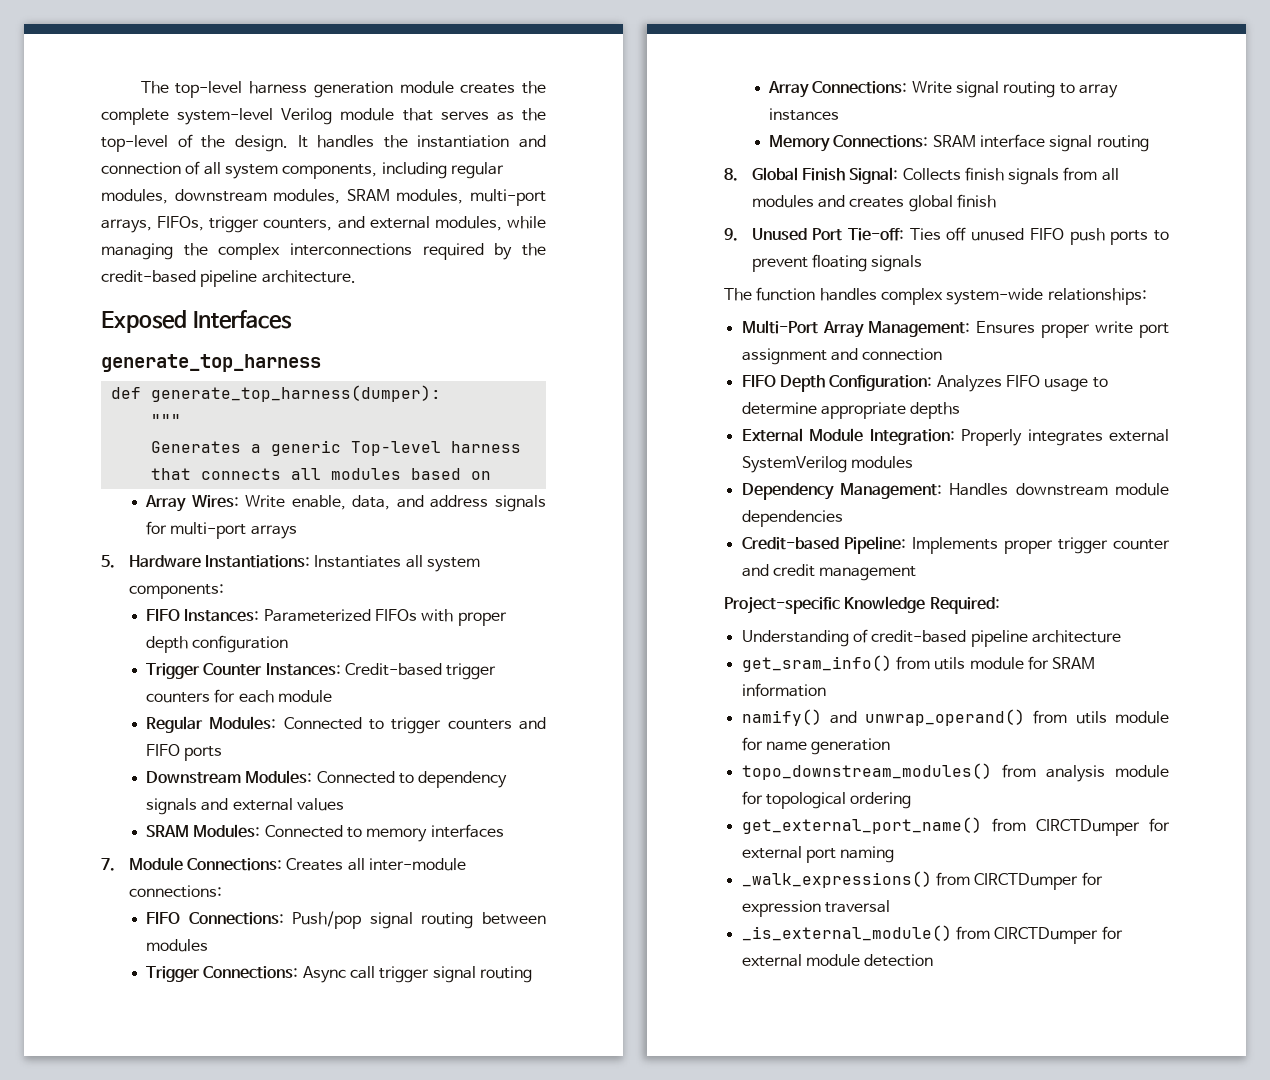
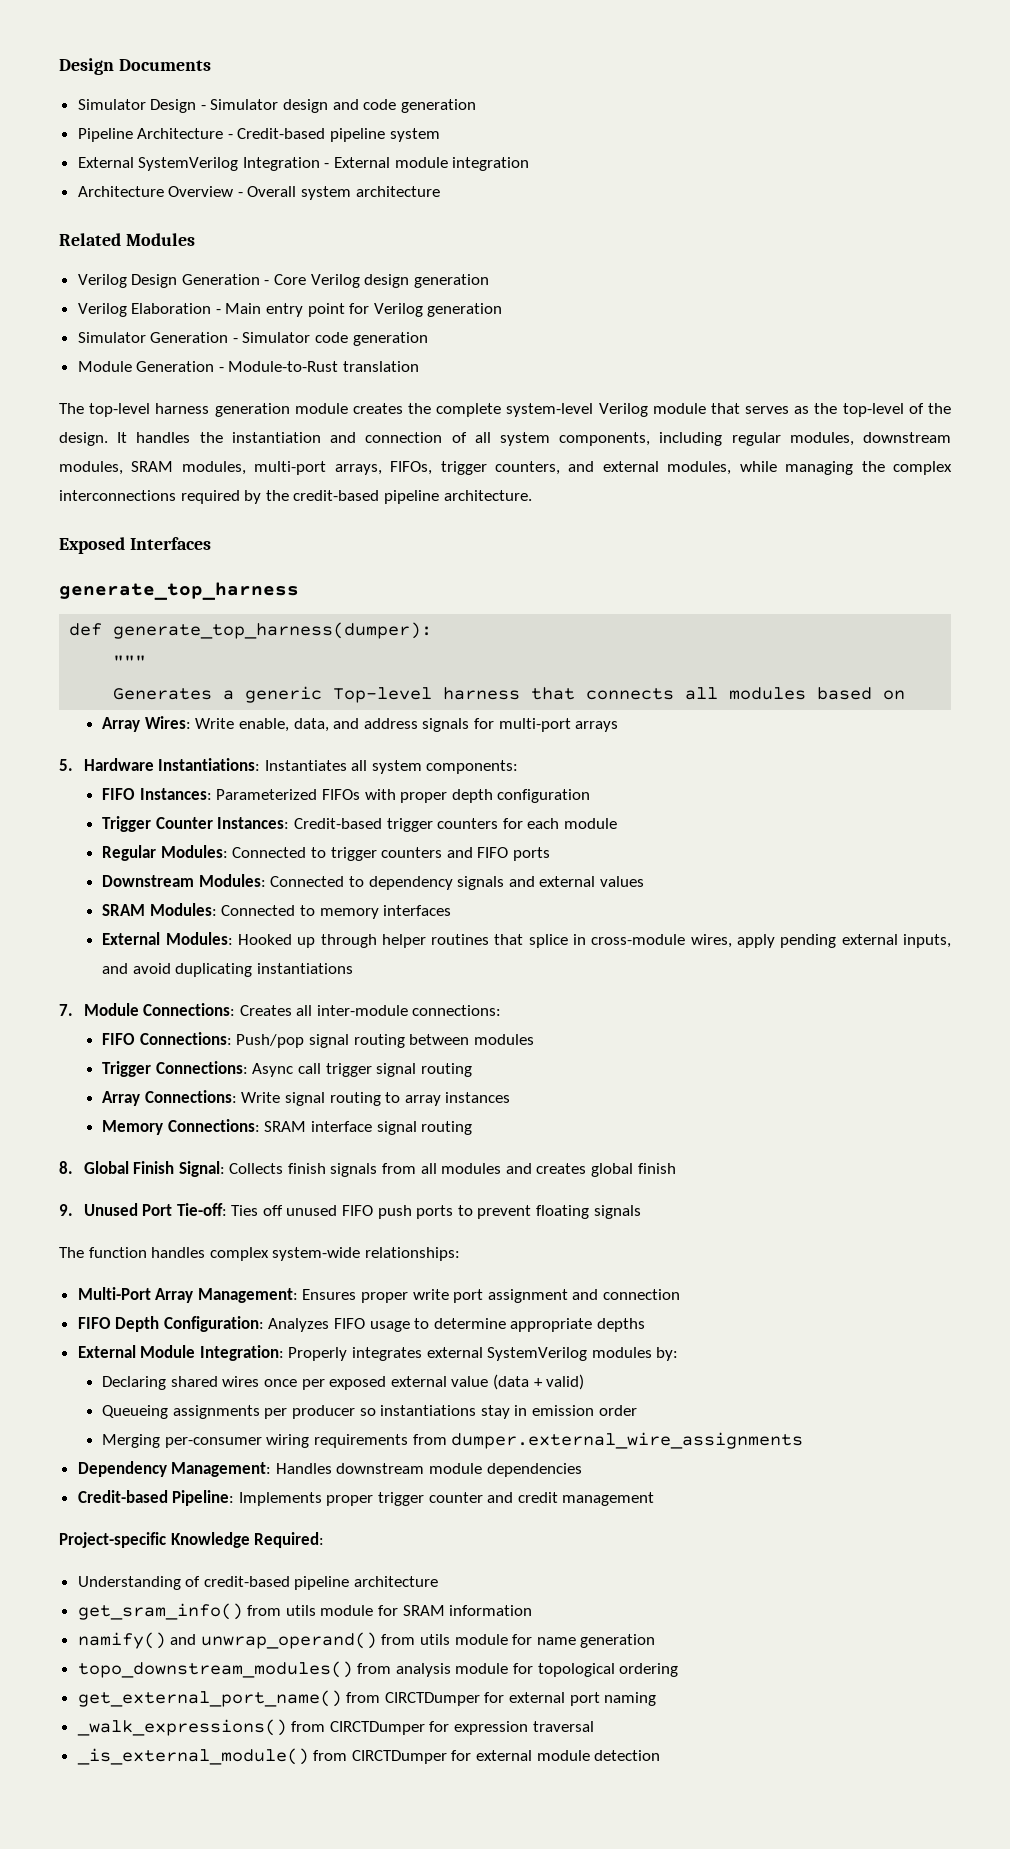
(140, 87) none -> [59,58,211,75] [77,99,476,113] [77,128,440,142] [77,157,530,171] [77,186,440,200] [59,233,195,246] [77,274,489,288] [77,303,503,317] [77,332,428,346] [77,361,420,372] Design Documents // Simulator Design - Simulator design and code generation // Pipeline Architecture - Credit-based pipeline system // External SystemVerilog Integration - External module integration // Architecture Overview - Overall system architecture // Related Modules // Verilog Design Generation - Core Verilog design generation // Verilog Elaboration - Main entry point for Verilog generation // Simulator Generation - Simulator code generation // Module Generation - Module-to-Rust translation //
(504, 831) none -> [102,932,952,948] [102,963,353,977] // External Modules: Hooked up through helper routines that splice in cross-module wires, apply pending external inputs, and avoid duplicating instantiations
(913, 462) none -> [656,1347,679,1361] [102,1374,585,1390] [102,1405,637,1419] [102,1432,804,1449] by: // Declaring shared wires once per exposed external value (data + valid) // Queueing assignments per producer so instantiations stay in emission order // Merging per-consumer wiring requirements from dumper.external_wire_assignments

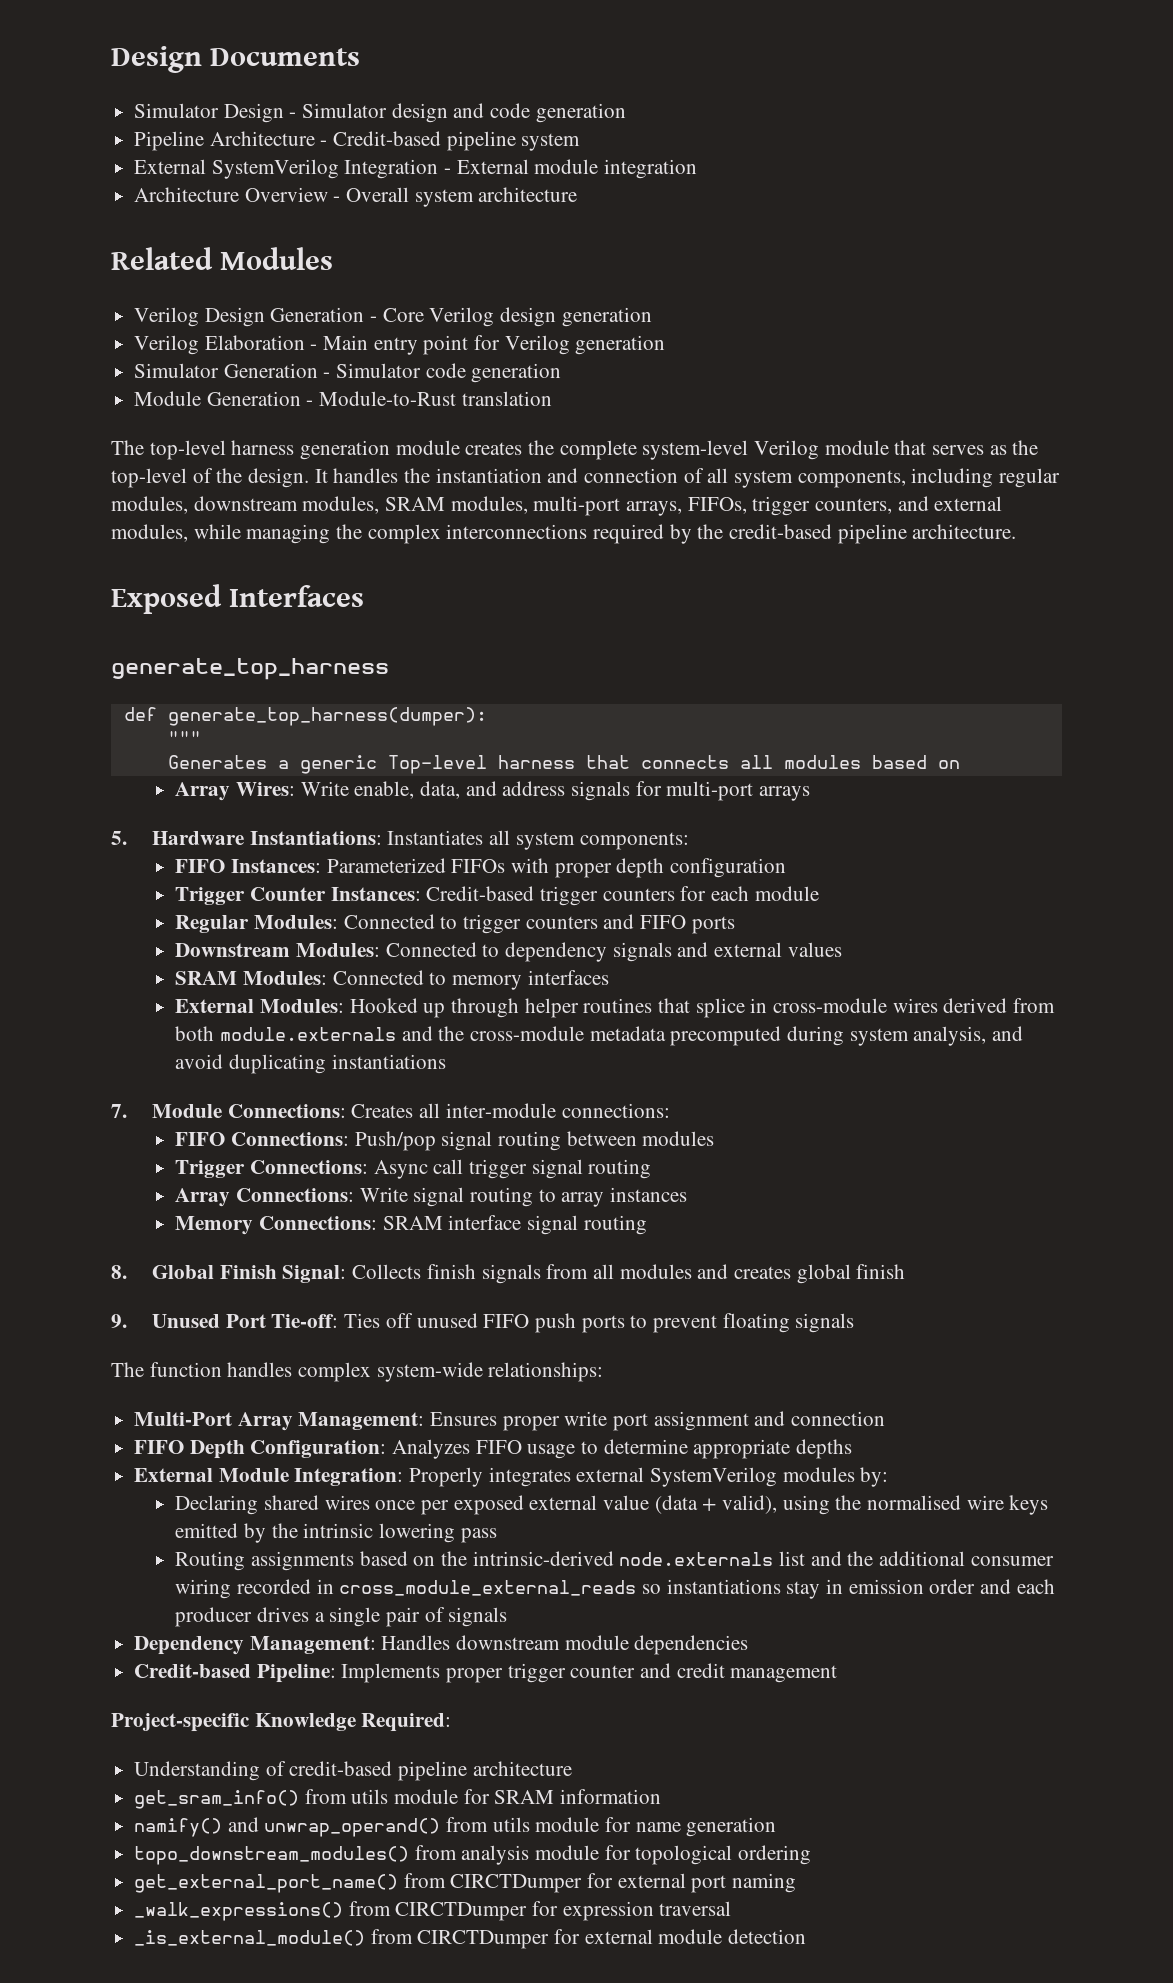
[690,934,952,948] wires, apply pending external inputs, -> [892,998,1055,1013] [175,1026,987,1046] wires derived from both module.externals and the cross-module metadata precomputed during system analysis,
[546,1374,585,1390] [102,1405,355,1419] valid) // Queueing assignments per producer -> [721,1495,1049,1515] [175,1523,497,1543] [175,1551,1054,1571] [175,1579,637,1599] valid), using the normalised wire keys emitted by the intrinsic lowering pass // Routing assignments based on the intrinsic-derived node.externals list and the additional consumer wiring recorded in cross_module_external_reads
[102,1432,804,1449] // Merging per-consumer wiring requirements from dumper.external_wire_assignments -> [979,1579,1055,1594] [175,1607,508,1627] and each producer drives a single pair of signals

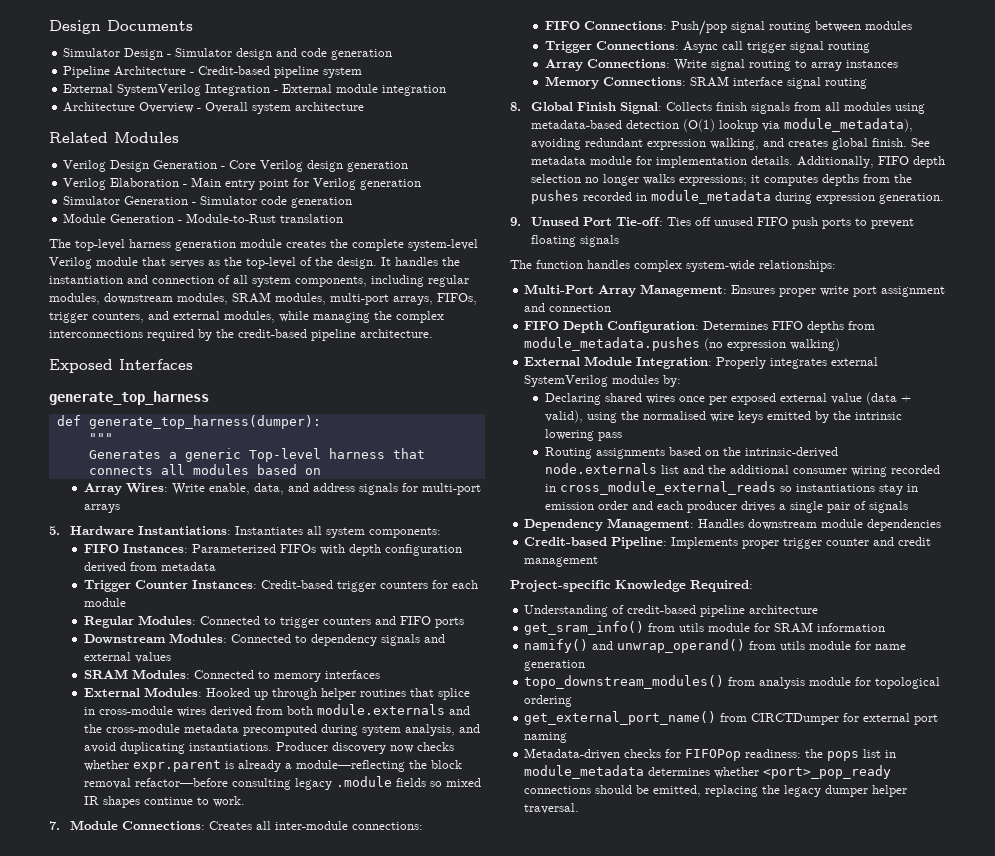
[554,863,612,878] proper -> (346, 549) none
(786, 868) none -> [84,562,217,573] derived from metadata
[331,1054,446,1069] instantiations -> [189,742,455,754] [84,760,463,772] [84,776,482,790] [84,796,246,808] instantiations. Producer discovery now checks whether expr.parent is already a module—reflecting the block removal refactor—before consulting legacy .module fields so mixed IR shapes continue to work.
[697,1264,906,1284] and creates global finish -> [894,103,925,114] [530,118,913,132] [530,138,930,150] [530,156,945,168] [530,174,912,186] [530,190,944,204] using metadata-based detection (O(1) lookup via module_metadata), avoiding redundant expression walking, and creates global finish. See metadata module for implementation details. Additionally, FIFO depth selection no longer walks expressions; it computes depths from the pushes recorded in module_metadata during expression generation.
[392,1439,853,1459] Analyzes FIFO usage to determine appropriate depths -> [703,321,876,333] [524,337,841,351] Determines FIFO depths from module_metadata.pushes (no expression walking)
[134,1901,732,1921] [134,1929,807,1949] _walk_expressions() from CIRCTDumper for expression traversal // _is_external_module() from CIRCTDumper for external module detection -> [524,748,897,761] [524,765,892,779] [524,785,908,797] [524,803,580,814] Metadata-driven checks for FIFOPop readiness: the pops list in module_metadata determines whether <port>_pop_ready connections should be emitted, replacing the legacy dumper helper traversal.

